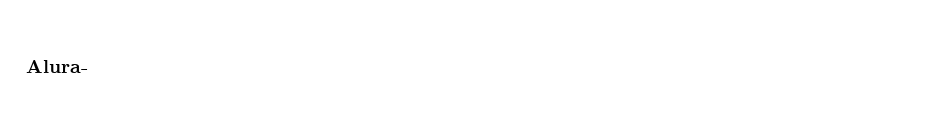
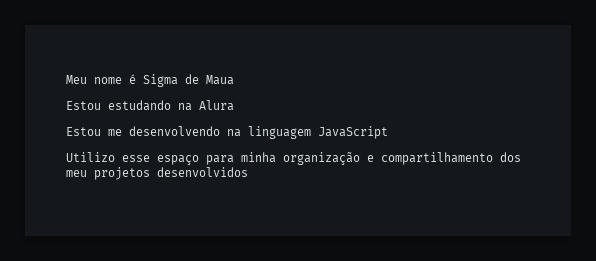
[26,60,88,73] Alura- -> [66,74,234,87] [66,100,234,111] [66,126,388,139] [66,152,521,165] [66,167,248,180] Meu nome é Sigma de Maua // Estou estudando na Alura // Estou me desenvolvendo na linguagem JavaScript // Utilizo esse espaço para minha organização e compartilhamento dos meu projetos desenvolvidos

